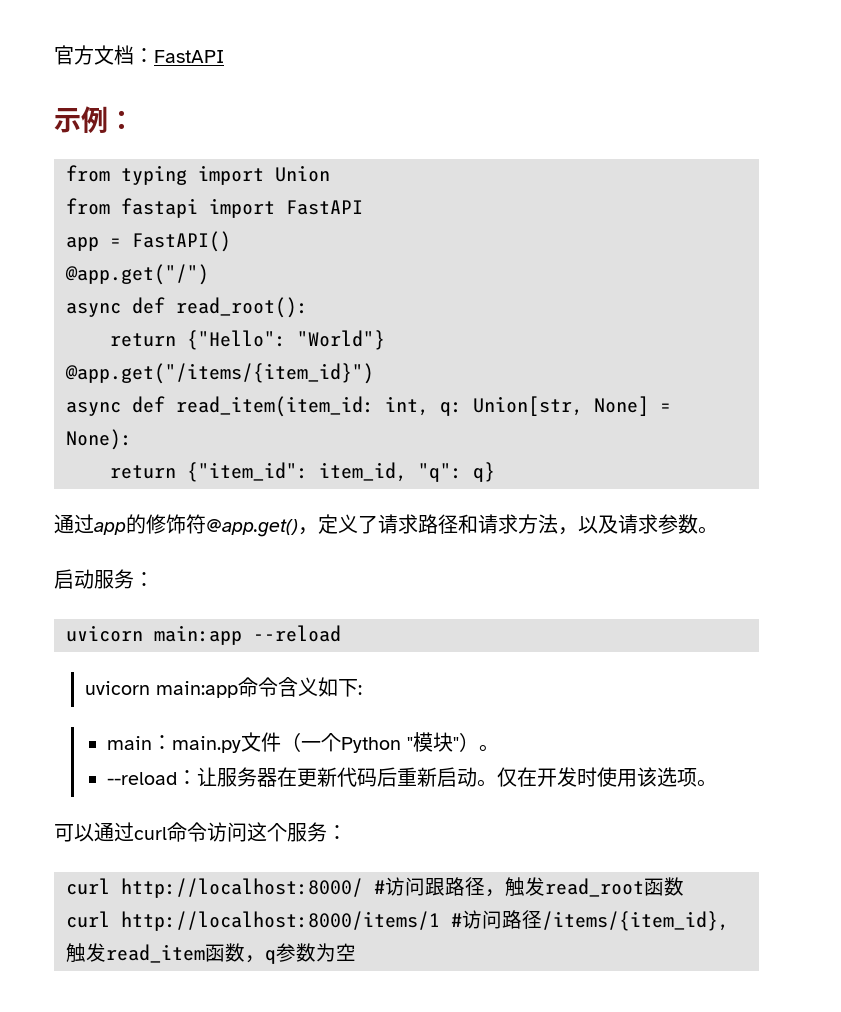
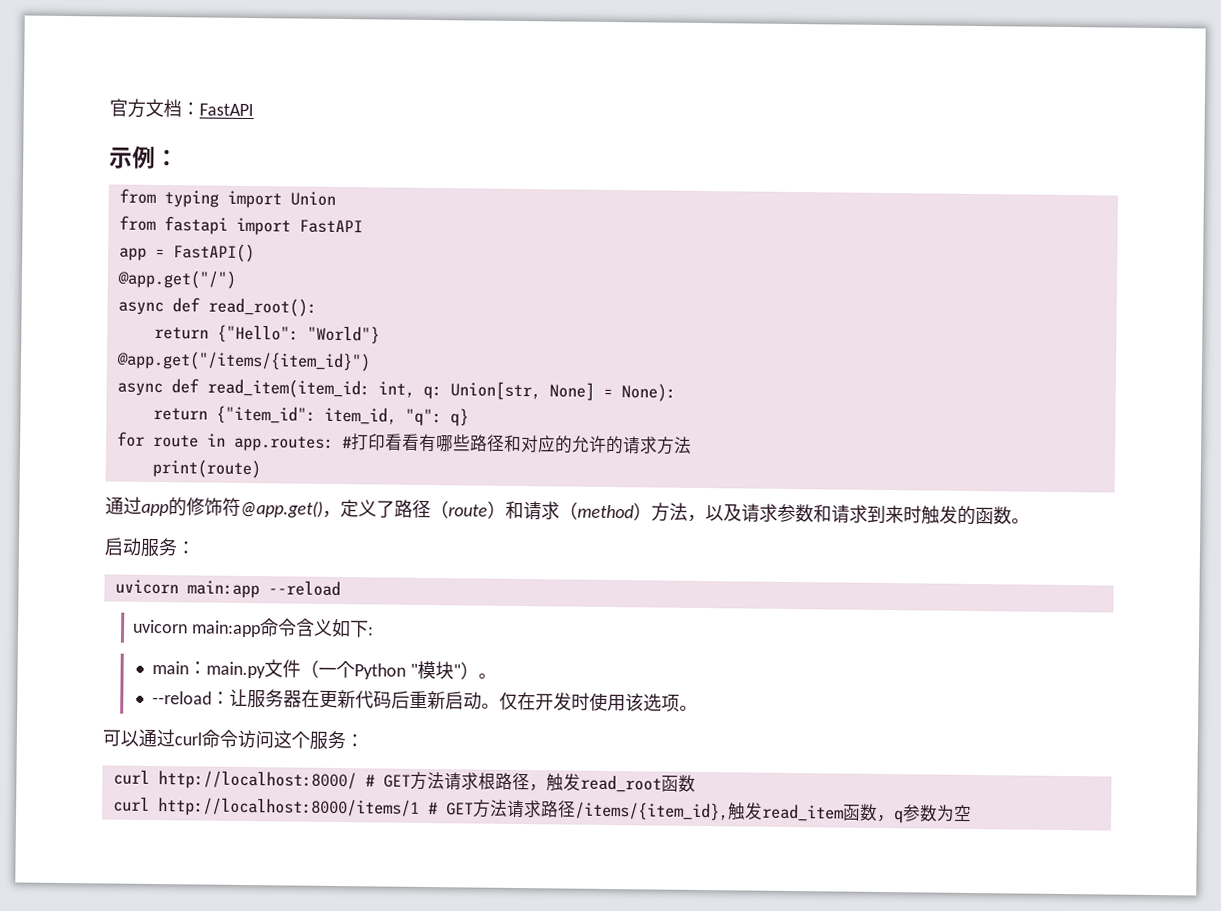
(495, 472) none -> [116,431,692,455] [151,458,261,479] // for route in app.routes: #打印看看有哪些路径和对应的允许的请求方法 // print(route)
[378,514,518,534] 请求路径和请求 -> [394,499,652,521] 路径（route）和请求（method）
(698, 524) none -> [813,504,1012,526] 和请求到来时触发的函数
[385,877,445,896] 访问跟 -> [382,771,496,791] GET方法请求根
[462,910,502,929] 访问 -> [445,799,542,819] GET方法请求

